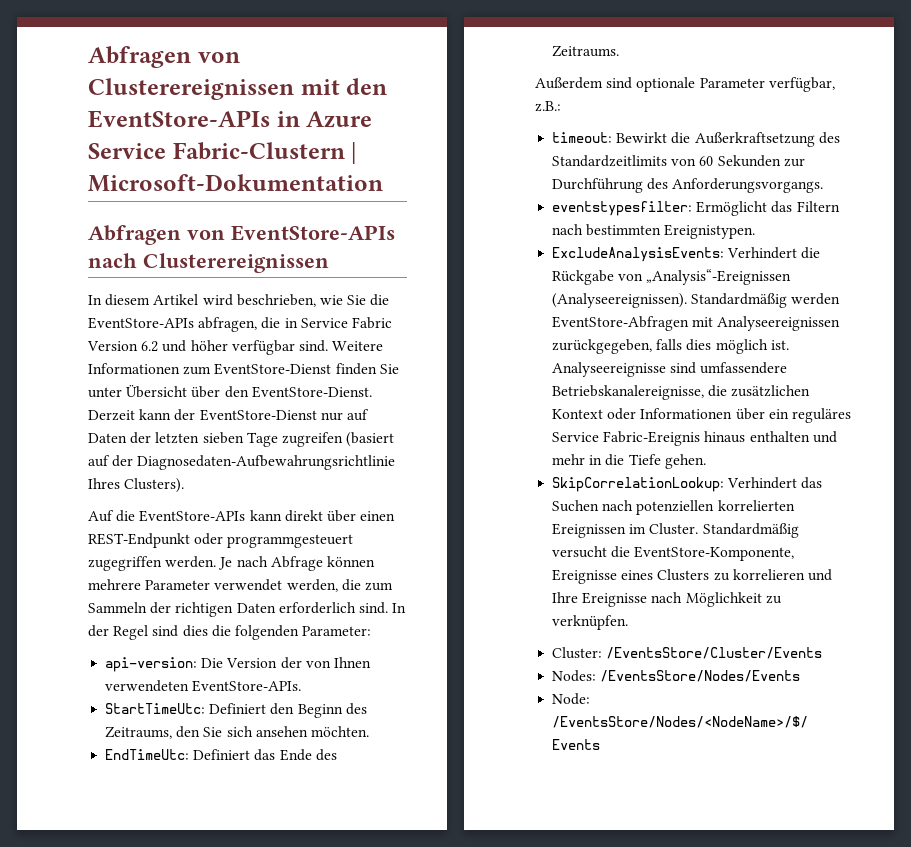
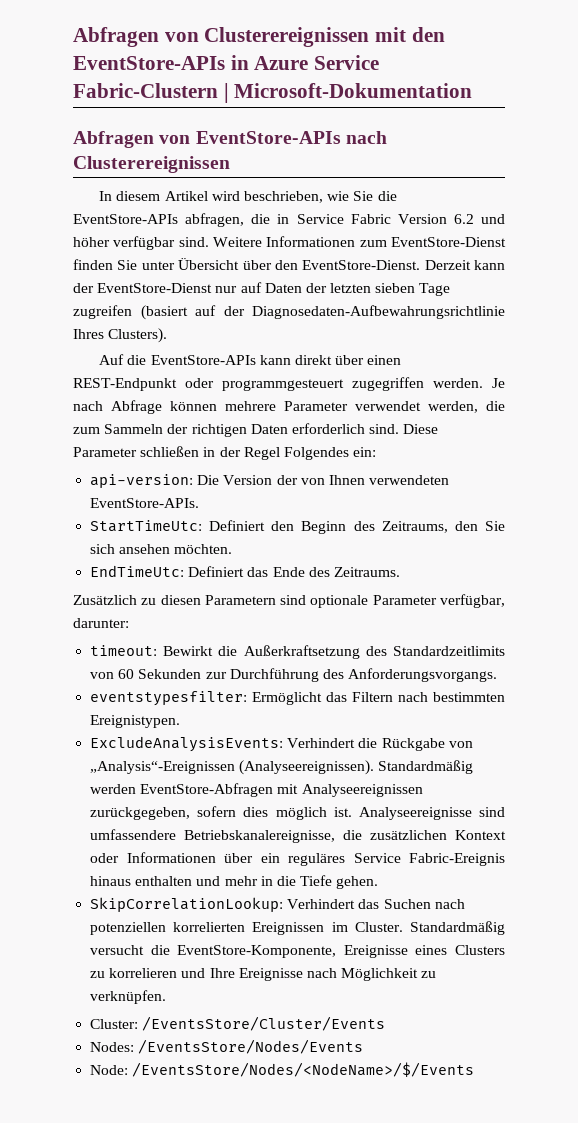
[392,603,407,613] [88,625,372,640] In der Regel sind dies die folgenden Parameter: -> [403,424,439,434] [73,446,377,460] Diese Parameter schließen in der Regel Folgendes ein:
[535,77,603,89] Außerdem -> [73,595,276,605] Zusätzlich zu diesen Parametern
[535,101,561,112] z.B.: -> [73,618,129,628] darunter:
[656,339,683,350] falls -> [197,806,237,817] sofern

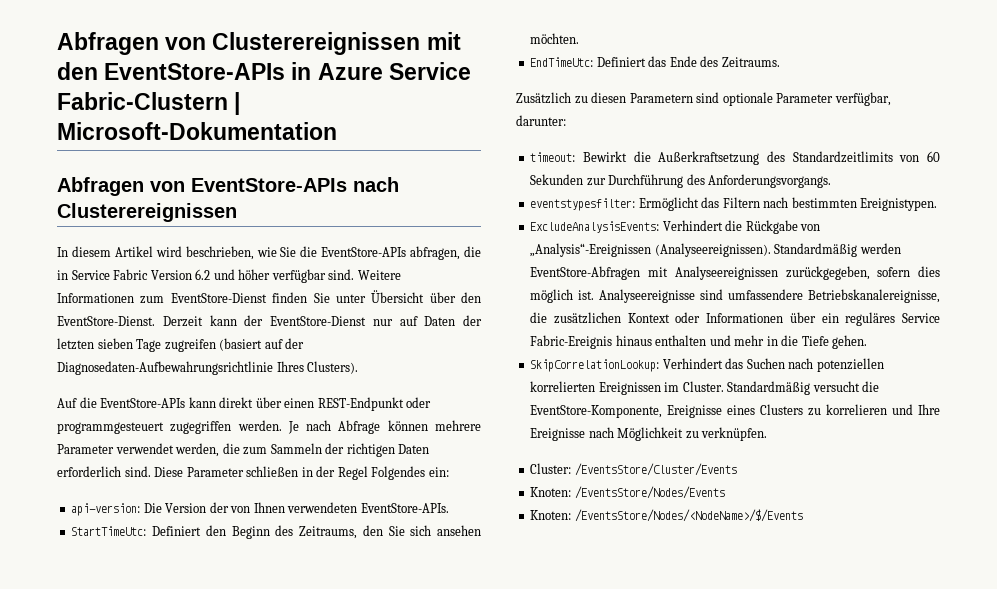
[90,1042,135,1052] Nodes: -> [530,487,572,497] Knoten:
[90,1065,129,1075] Node: -> [530,510,572,520] Knoten:

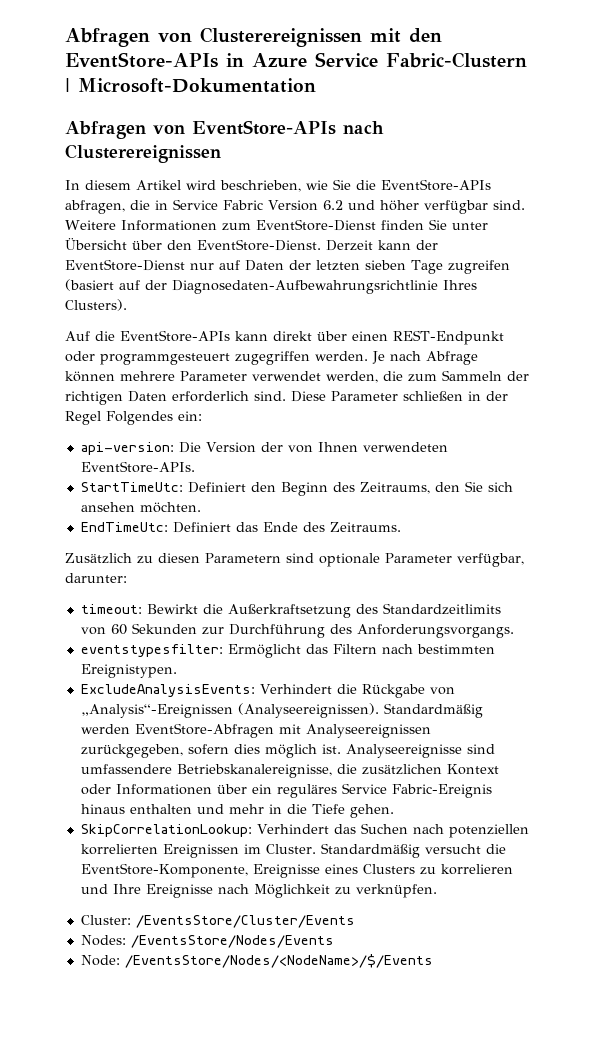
[530,487,572,497] Knoten: -> [80,935,126,946] Nodes:
[530,510,572,520] Knoten: -> [80,955,120,966] Node:

